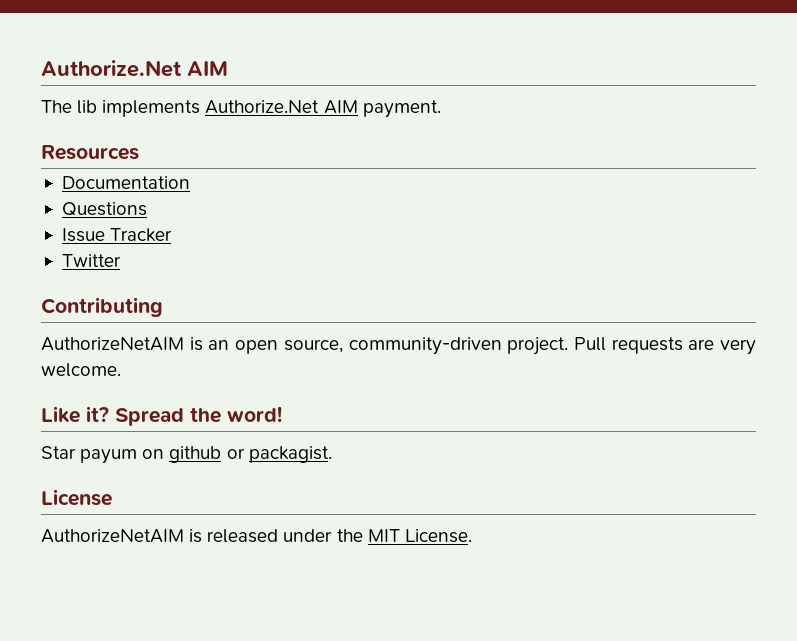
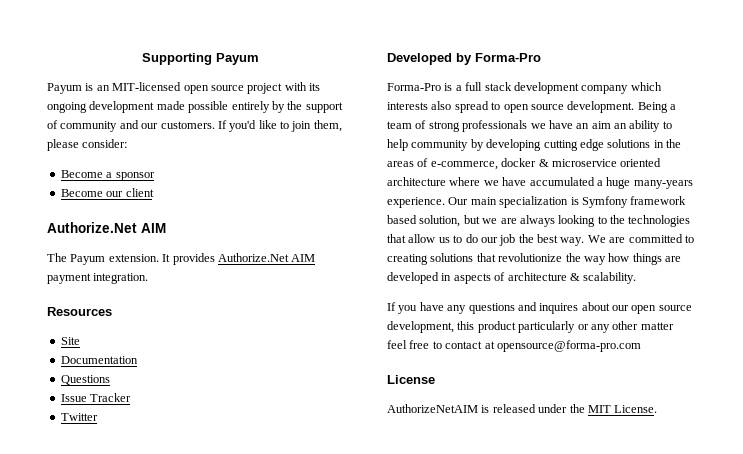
[41,60,228,77] [41,100,441,118] Authorize.Net AIM // The lib implements Authorize.Net AIM payment. -> [142,53,259,65] [47,82,320,94] [47,101,343,113] [47,120,342,132] [47,139,128,151] [60,170,155,181] [60,188,154,197] [47,222,166,233] [47,253,316,265] [47,273,149,284] Supporting Payum // Payum is an MIT-licensed open source project with its ongoing development made possible entirely by the support of community and our customers. If you'd like to join them, please consider: // Become a sponsor // Become our client // Authorize.Net AIM // The Payum extension. It provides Authorize.Net AIM payment integration.
(139, 152) none -> [60,337,80,345] // Site
[41,297,163,317] [41,337,757,355] [41,363,121,377] [41,406,282,426] [41,446,332,464] Contributing // AuthorizeNetAIM is an open source, community-driven project. Pull requests are very welcome. // Like it? Spread the word! // Star payum on github or packagist. -> [387,53,541,65] [387,82,662,94] [387,101,676,113] [387,120,672,132] [387,139,681,151] [387,158,662,170] [387,177,693,189] [387,196,687,208] [387,215,691,227] [387,234,694,246] [387,253,681,265] [387,272,637,284] [387,302,692,314] [387,321,674,333] [387,340,641,352] Developed by Forma-Pro // Forma-Pro is a full stack development company which interests also spread to open source development. Being a team of strong professionals we have an aim an ability to help community by developing cutting edge solutions in the areas of e-commerce, docker & microservice oriented architecture where we have accumulated a huge many-years experience. Our main specialization is Symfony framework based solution, but we are always looking to the technologies that allow us to do our job the best way. We are committed to creating solutions that revolutionize the way how things are developed in aspects of architecture & scalability. // If you have any questions and inquires about our open source development, this product particularly or any other matter feel free to contact at opensource@forma-pro.com

